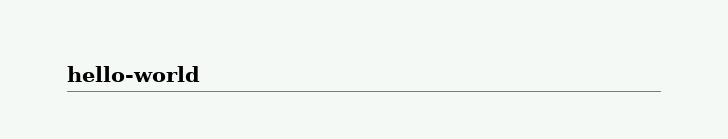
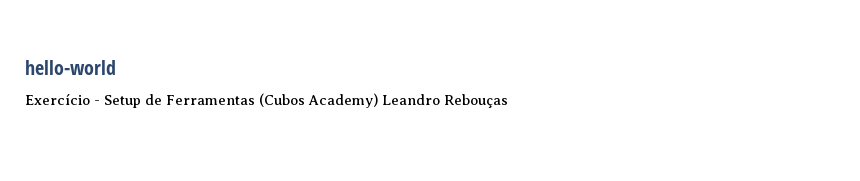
(200, 74) none -> [25,93,508,108] // Exercício - Setup de Ferramentas (Cubos Academy) Leandro Rebouças

